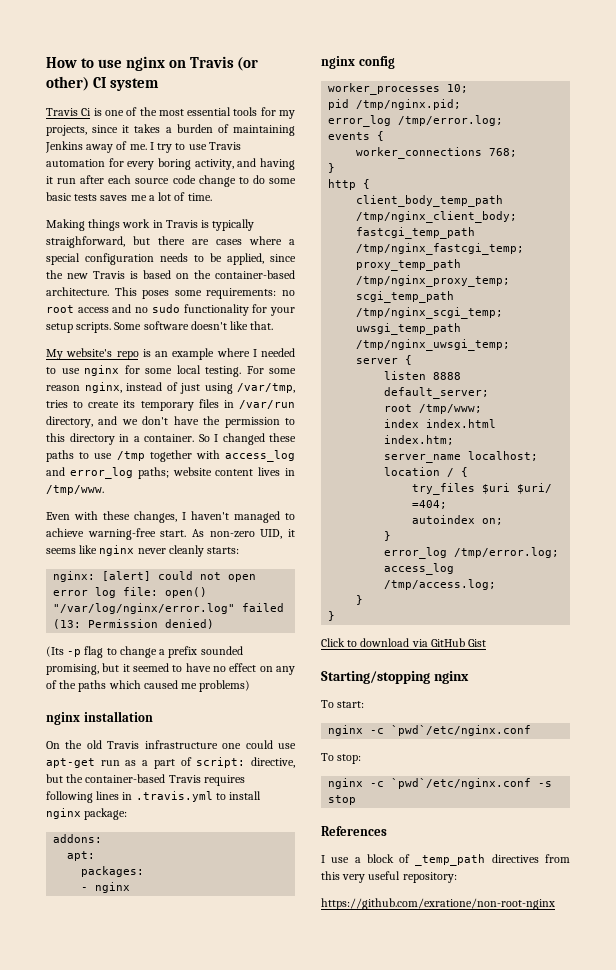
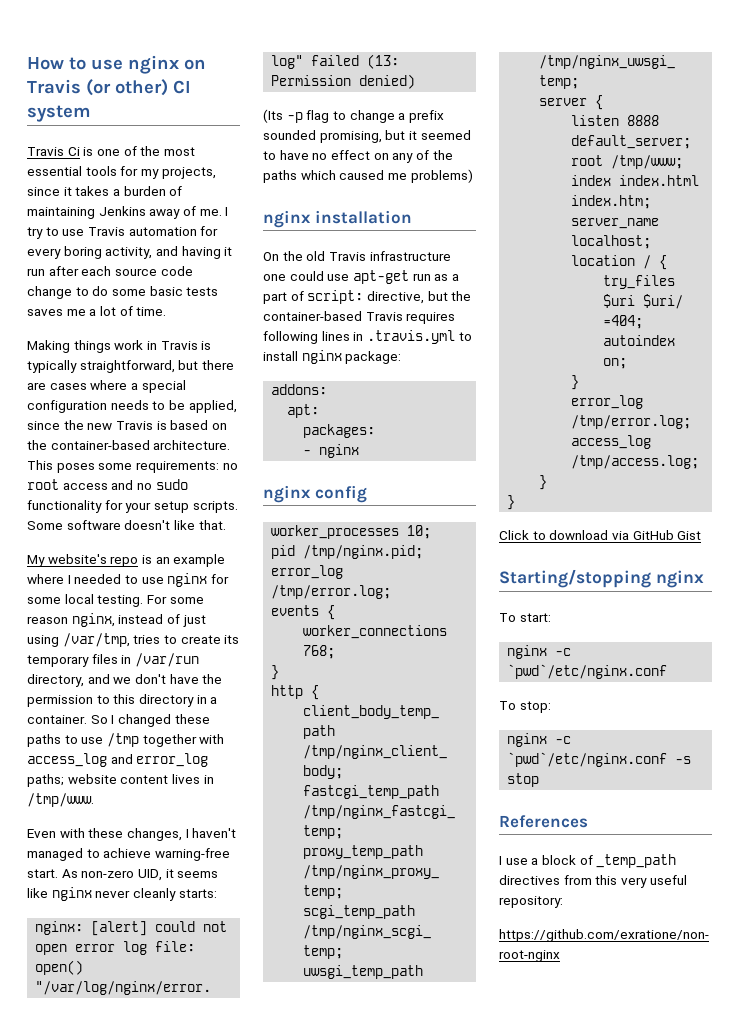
[46,236,125,248] straighforward, -> [79,360,175,373] straightforward,

